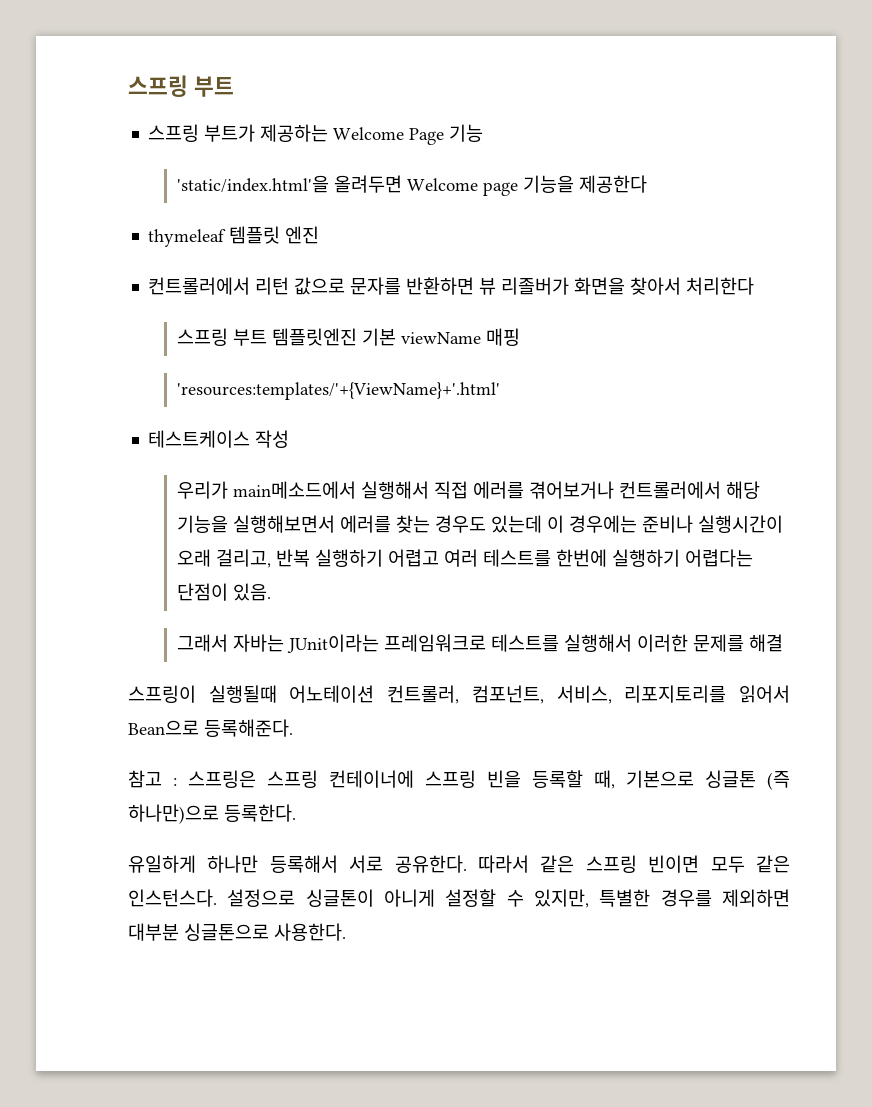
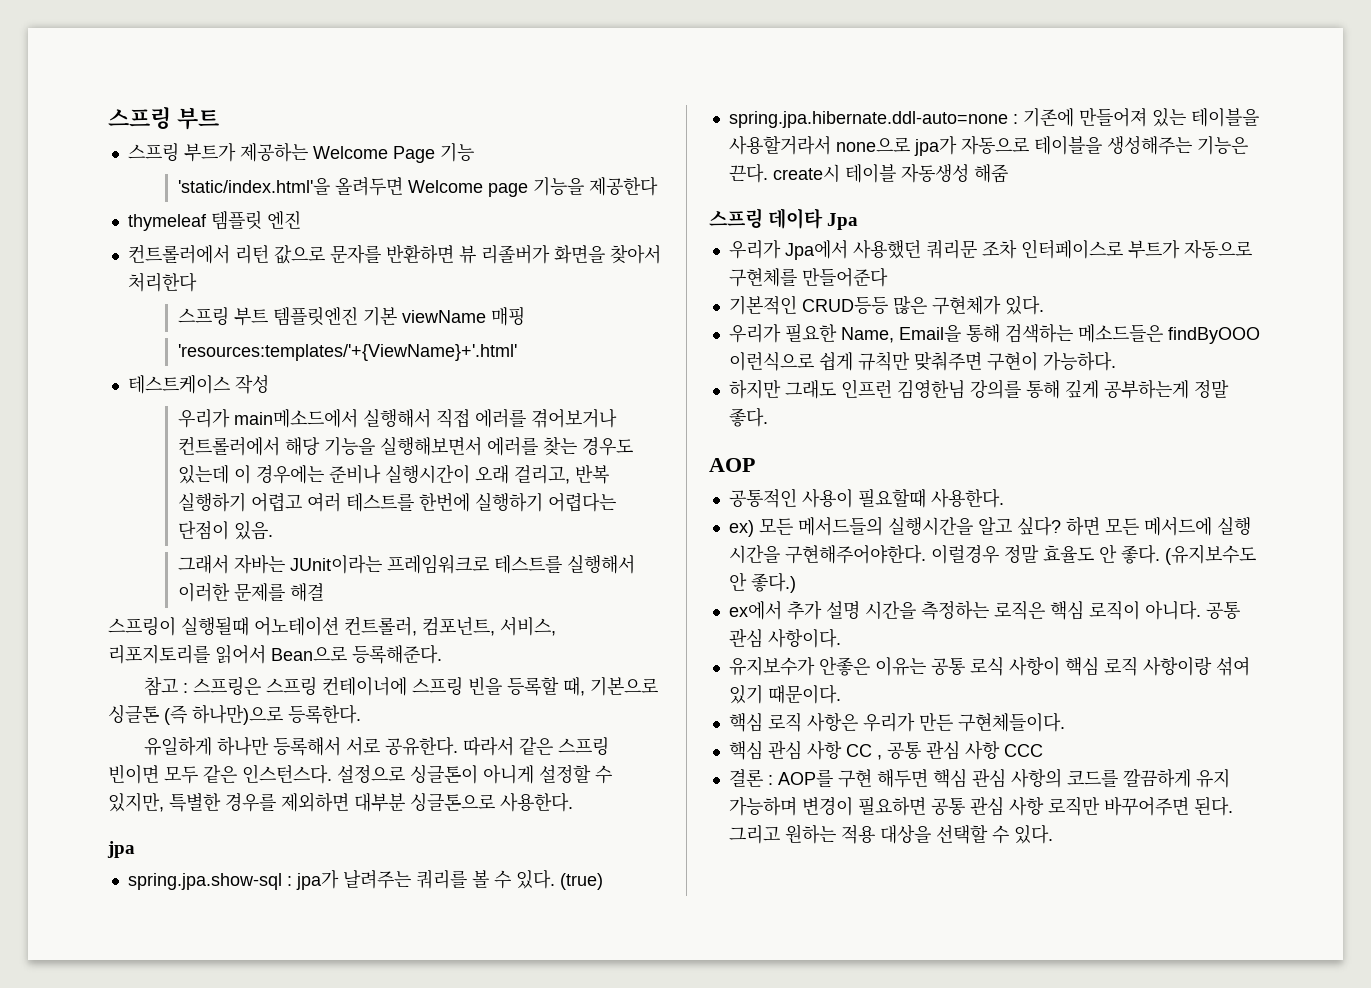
(346, 932) none -> [107,841,135,858] [127,869,603,890] [728,108,1259,128] [728,135,1248,156] [728,163,1008,183] [709,208,859,230] [728,239,1252,260] [728,267,888,287] [728,295,1044,315] [728,323,1260,344] [728,351,1116,371] [728,379,1229,399] [728,407,768,427] [709,458,755,472] [728,488,1004,508] [728,516,1251,537] [728,544,1256,565] [728,572,796,593] [728,600,1240,620] [728,628,841,648] [728,656,1250,676] [728,684,841,704] [728,712,1065,732] [728,741,1043,760] [728,768,1230,788] [728,796,1233,816] [728,824,1053,844] // jpa // spring.jpa.show-sql : jpa가 날려주는 쿼리를 볼 수 있다. (true) // spring.jpa.hibernate.ddl-auto=none : 기존에 만들어져 있는 테이블을 사용할거라서 none으로 jpa가 자동으로 테이블을 생성해주는 기능은 끈다. create시 테이블 자동생성 해줌 // 스프링 데이타 Jpa // 우리가 Jpa에서 사용했던 쿼리문 조차 인터페이스로 부트가 자동으로 구현체를 만들어준다 // 기본적인 CRUD등등 많은 구현체가 있다. // 우리가 필요한 Name, Email을 통해 검색하는 메소드들은 findByOOO 이런식으로 쉽게 규칙만 맞춰주면 구현이 가능하다. // 하지만 그래도 인프런 김영한님 강의를 통해 깊게 공부하는게 정말 좋다. // AOP // 공통적인 사용이 필요할때 사용한다. // ex) 모든 메서드들의 실행시간을 알고 싶다? 하면 모든 메서드에 실행 시간을 구현해주어야한다. 이럴경우 정말 효율도 안 좋다. (유지보수도 안 좋다.) // ex에서 추가 설명 시간을 측정하는 로직은 핵심 로직이 아니다. 공통 관심 사항이다. // 유지보수가 안좋은 이유는 공통 로식 사항이 핵심 로직 사항이랑 섞여 있기 때문이다. // 핵심 로직 사항은 우리가 만든 구현체들이다. // 핵심 관심 사항 CC , 공통 관심 사항 CCC // 결론 : AOP를 구현 해두면 핵심 관심 사항의 코드를 깔끔하게 유지 가능하며 변경이 필요하면 공통 관심 사항 로직만 바꾸어주면 된다. 그리고 원하는 적용 대상을 선택할 수 있다.

